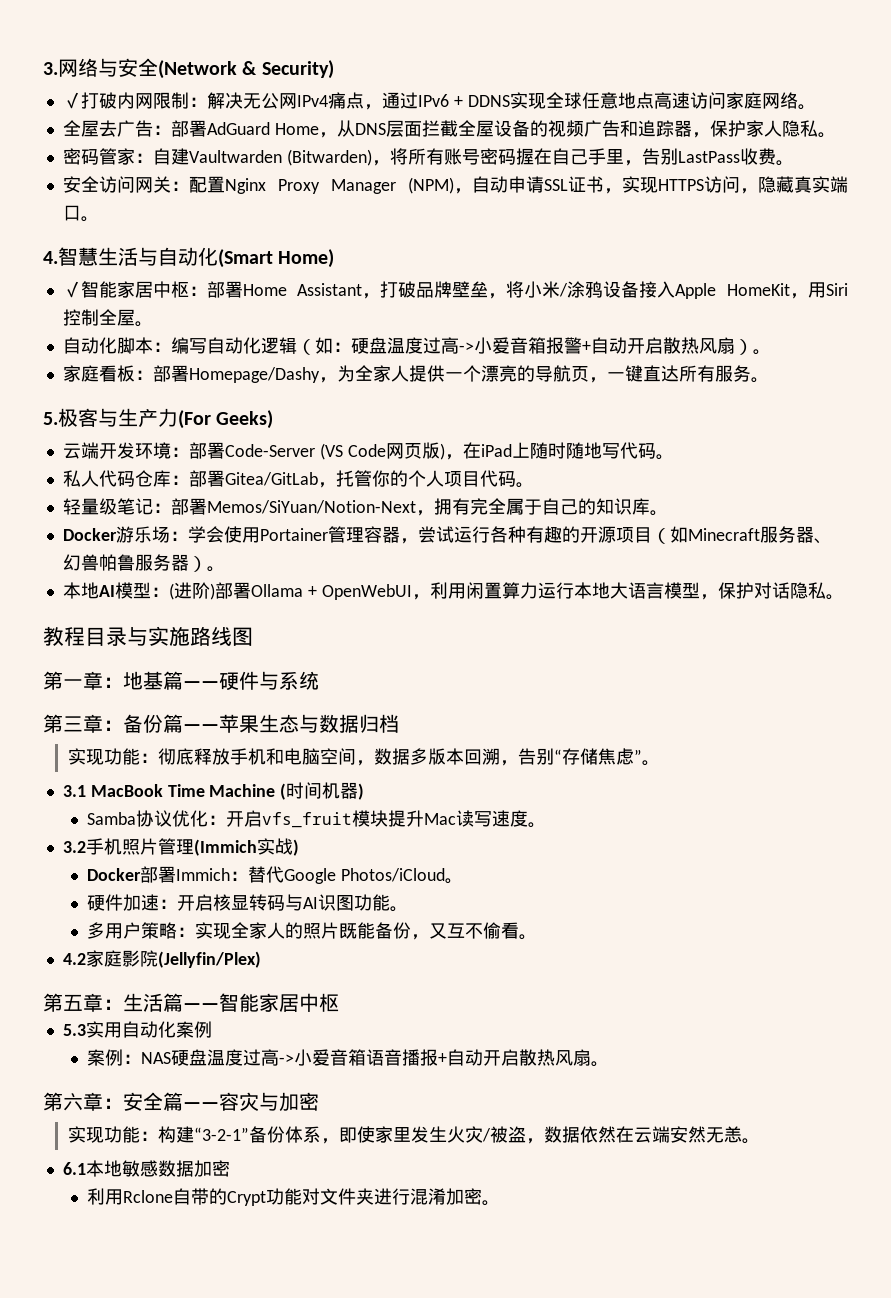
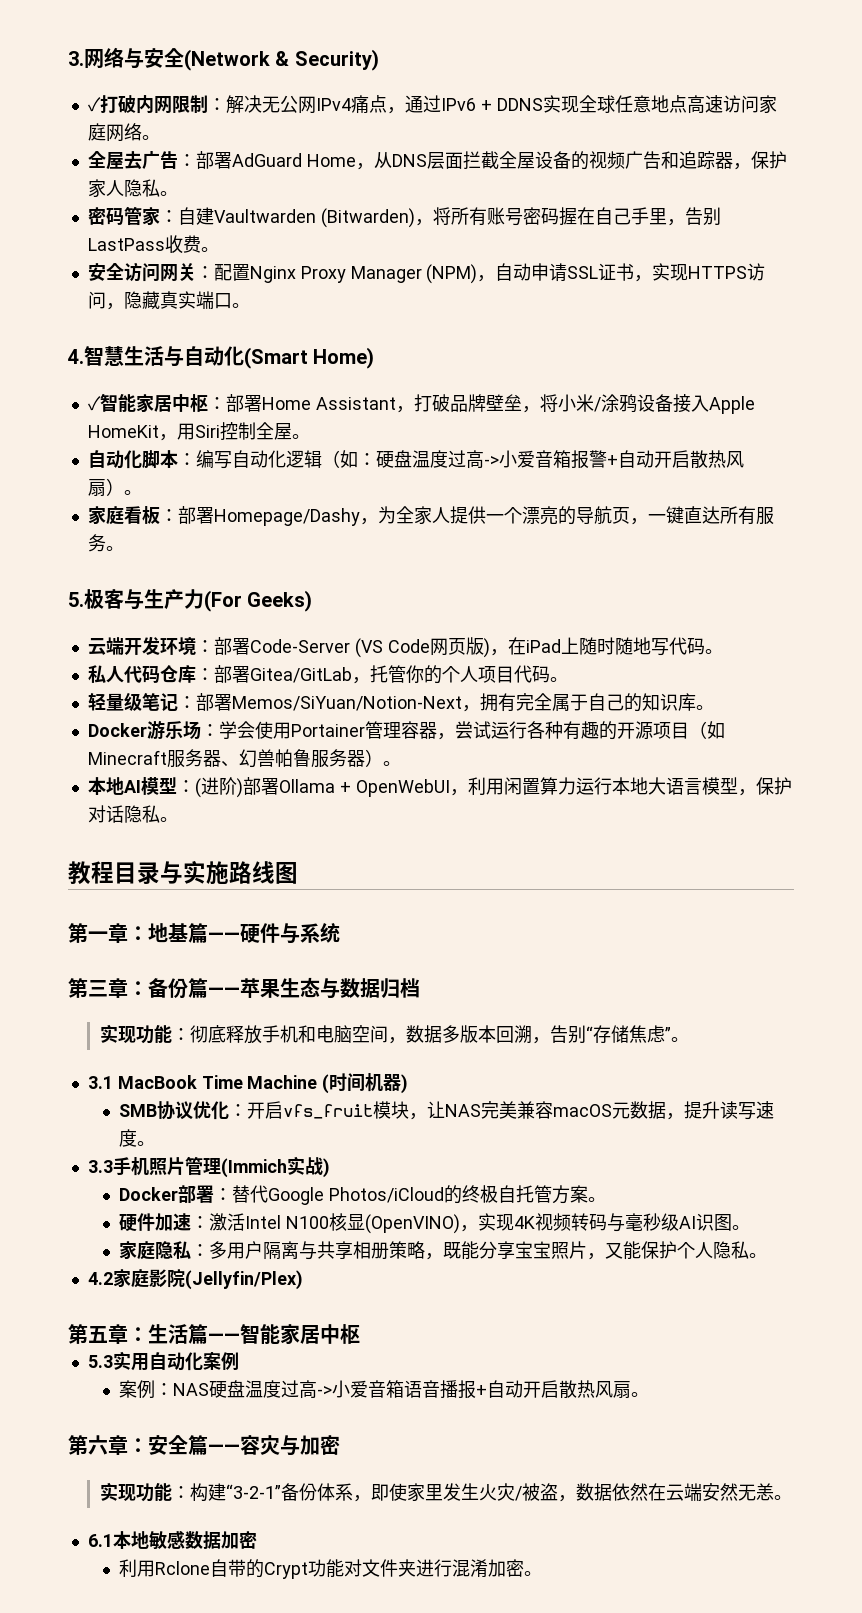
[87,812,137,825] Samba -> [119,1104,158,1117] SMB
[388,810,457,827] 提升Mac -> [409,1101,721,1120] ，让NAS完美兼容macOS元数据，提升
[62,841,86,853] 3.2 -> [87,1160,113,1173] 3.3
[176,868,231,881] Immich -> (215, 1194) none
(446, 875) none -> [444,1185,589,1204] 的终极自托管方案
[177,894,304,911] 开启核显转码与 -> [209,1213,680,1234] 激活Intel N100核显(OpenVINO)，实现4K视频转码与毫秒级
[354,894,409,912] [87,922,520,940] 功能。 // 多用户策略：实现全家人的照片既能备份，又互不偷看 -> [732,1225,751,1230] [119,1241,750,1260] 。 // 家庭隐私：多用户隔离与共享相册策略，既能分享宝宝照片，又能保护个人隐私

